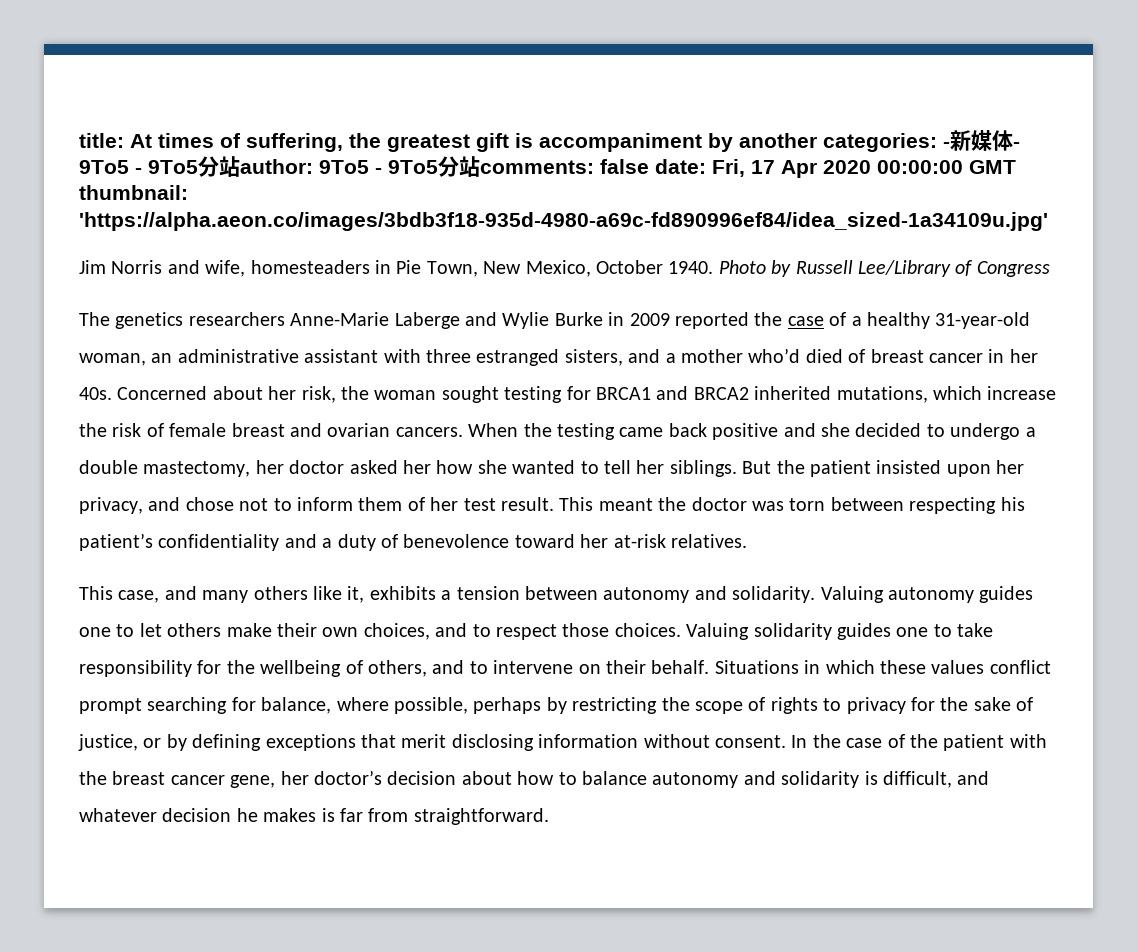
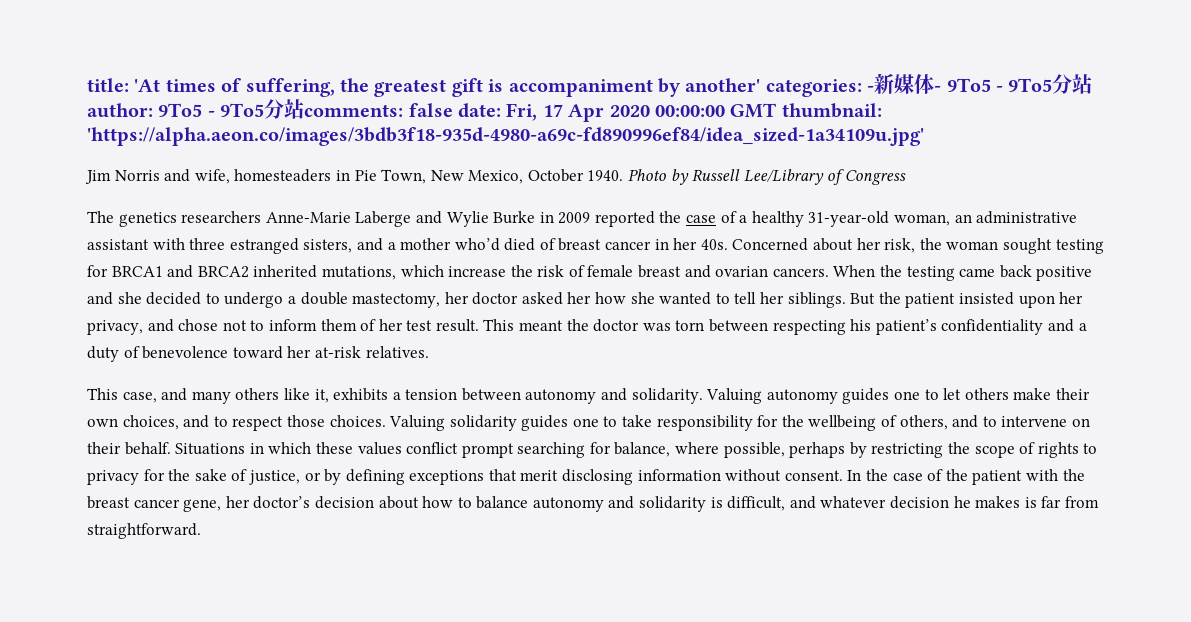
[130,134,152,148] At -> [134,79,161,92] 'At
[739,133,817,148] another -> [685,78,761,92] another'

